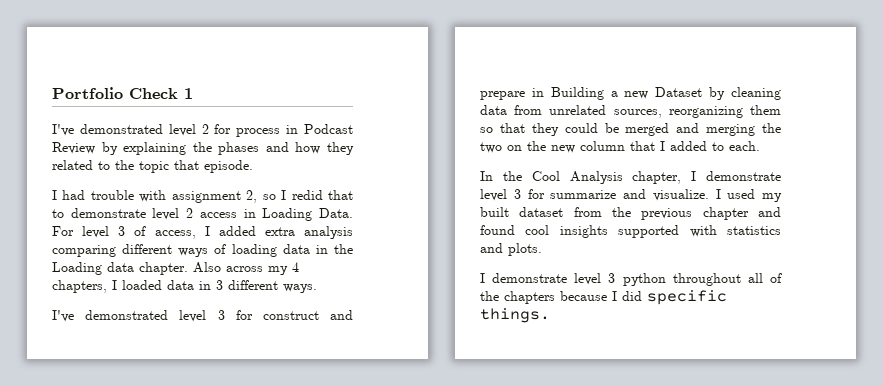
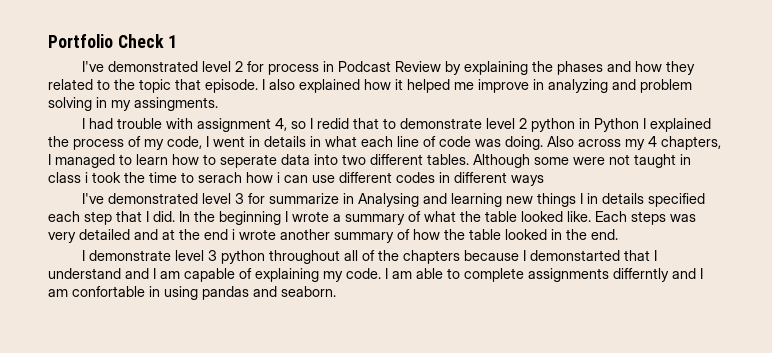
(253, 166) none -> [262,79,692,93] [48,97,218,111] I also explained how it helped me improve in analyzing and problem solving in my assingments.
[246,190,258,203] 2, -> [274,118,287,131] 4,
[199,208,354,221] [52,226,353,239] [52,244,353,257] [52,262,188,275] access in Loading Data. For level 3 of access, I added extra analysis comparing different ways of loading data in the Loading data chapter. -> [530,118,711,132] [48,136,543,150] python in Python I explained the process of my code, I went in details in what each line of code was doing.
[122,280,317,293] loaded data in 3 different ways. -> [55,154,691,168] [48,172,544,186] managed to learn how to seperate data into two different tables. Although some were not taught in class i took the time to serach how i can use different codes in different ways
[262,310,353,320] [480,87,781,100] [480,105,781,118] [480,123,781,136] [480,141,760,153] [480,171,781,184] [480,189,782,202] [480,207,781,220] [480,225,781,238] [480,243,542,256] construct and prepare in Building a new Dataset by cleaning data from unrelated sources, reorganizing them so that they could be merged and merging the two on the new column that I added to each. // In the Cool Analysis chapter, I demonstrate level 3 for summarize and visualize. I used my built dataset from the previous chapter and found cool insights supported with statistics and plots. -> [268,193,705,207] [48,211,696,225] [48,229,618,243] summarize in Analysing and learning new things I in details specified each step that I did. In the beginning I wrote a summary of what the table looked like. Each steps was very detailed and at the end i wrote another summary of how the table looked in the end.
[622,290,727,305] [480,308,550,323] did specific things. -> [529,250,657,261] [48,268,703,282] [48,286,336,300] demonstarted that I understand and I am capable of explaining my code. I am able to complete assignments differntly and I am confortable in using pandas and seaborn.

